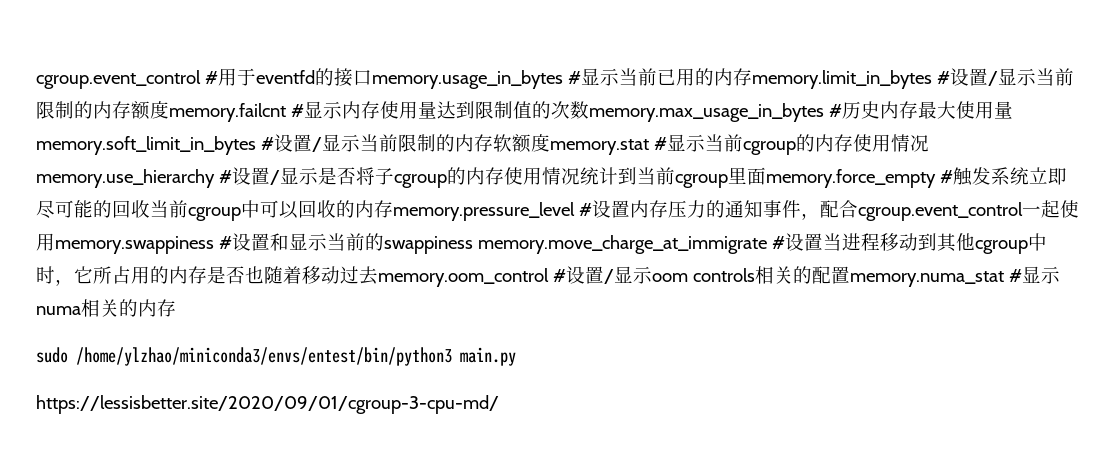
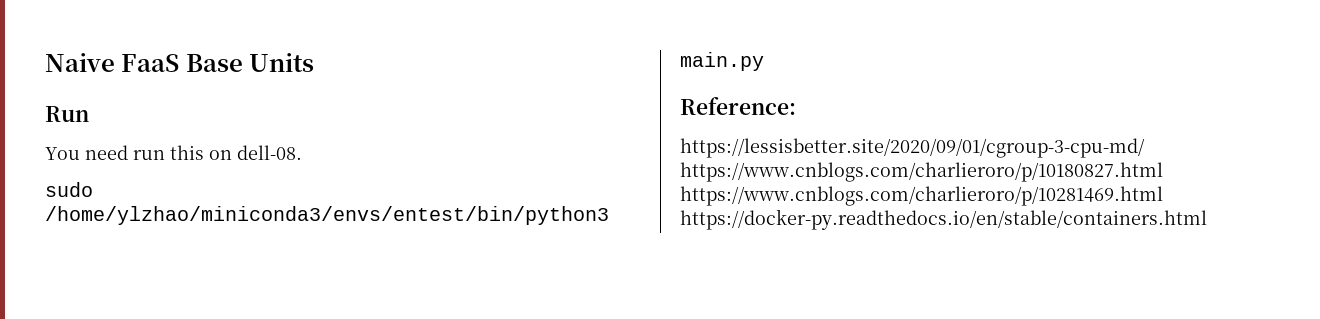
[36,68,1074,89] [36,101,1013,122] [36,134,929,155] [36,167,1067,188] [36,200,1079,221] [36,233,1047,254] [36,266,1060,287] [36,299,176,317] cgroup.event_control #用于eventfd的接口memory.usage_in_bytes #显示当前已用的内存memory.limit_in_bytes #设置/显示当前限制的内存额度memory.failcnt #显示内存使用量达到限制值的次数memory.max_usage_in_bytes #历史内存最大使用量memory.soft_limit_in_bytes #设置/显示当前限制的内存软额度memory.stat #显示当前cgroup的内存使用情况memory.use_hierarchy #设置/显示是否将子cgroup的内存使用情况统计到当前cgroup里面memory.force_empty #触发系统立即尽可能的回收当前cgroup中可以回收的内存memory.pressure_level #设置内存压力的通知事件，配合cgroup.event_control一起使用memory.swappiness #设置和显示当前的swappiness memory.move_charge_at_immigrate #设置当进程移动到其他cgroup中时，它所占用的内存是否也随着移动过去memory.oom_control #设置/显示oom controls相关的配置memory.numa_stat #显示numa相关的内存 -> [45,53,315,72] [45,106,89,122] [45,145,302,160] Naive FaaS Base Units // Run // You need run this on dell-08.
(516, 356) none -> [680,97,796,115] // Reference:
(499, 404) none -> [680,162,1163,182] [680,186,1163,206] [680,209,1207,230] https://www.cnblogs.com/charlieroro/p/10180827.html https://www.cnblogs.com/charlieroro/p/10281469.html https://docker-py.readthedocs.io/en/stable/containers.html

